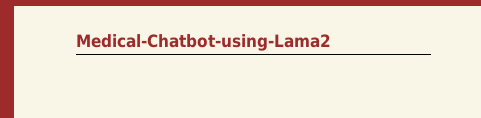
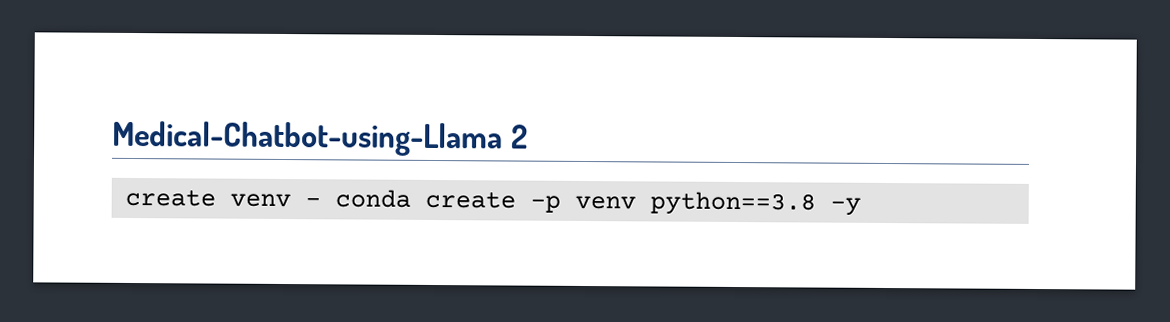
[76,34,331,51] Medical-Chatbot-using-Lama2 -> [112,120,528,157] [125,188,862,216] Medical-Chatbot-using-Llama 2 // create venv - conda create -p venv python==3.8 -y

